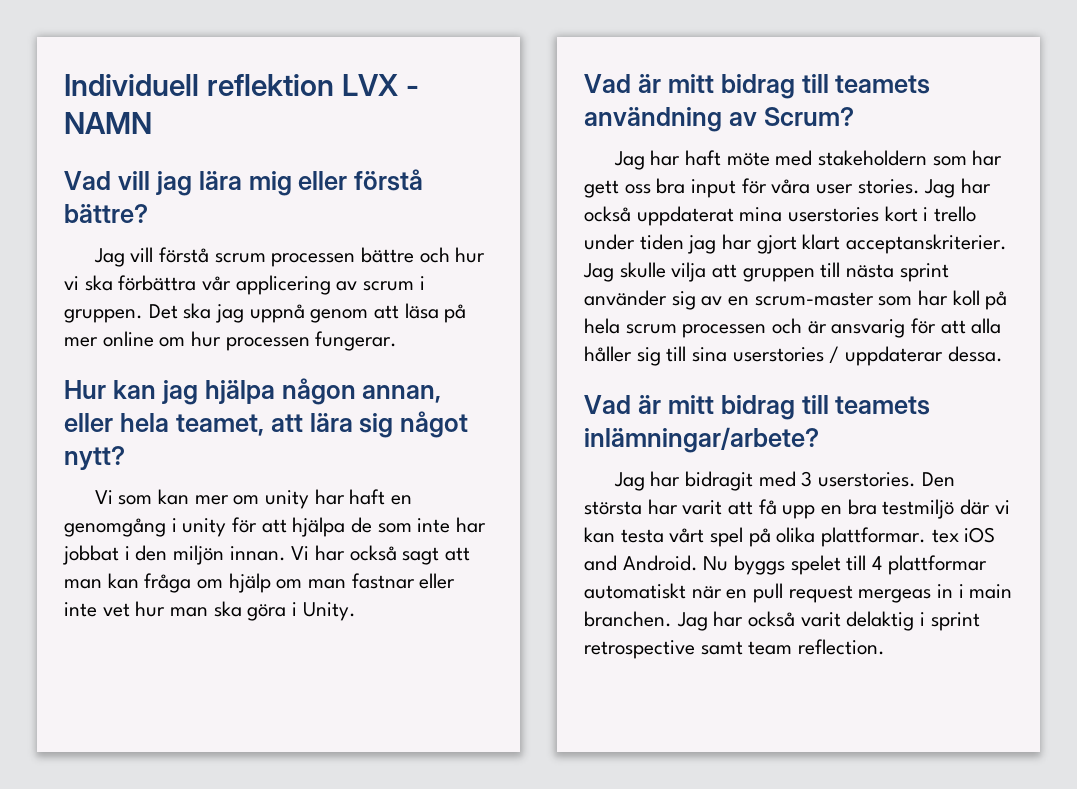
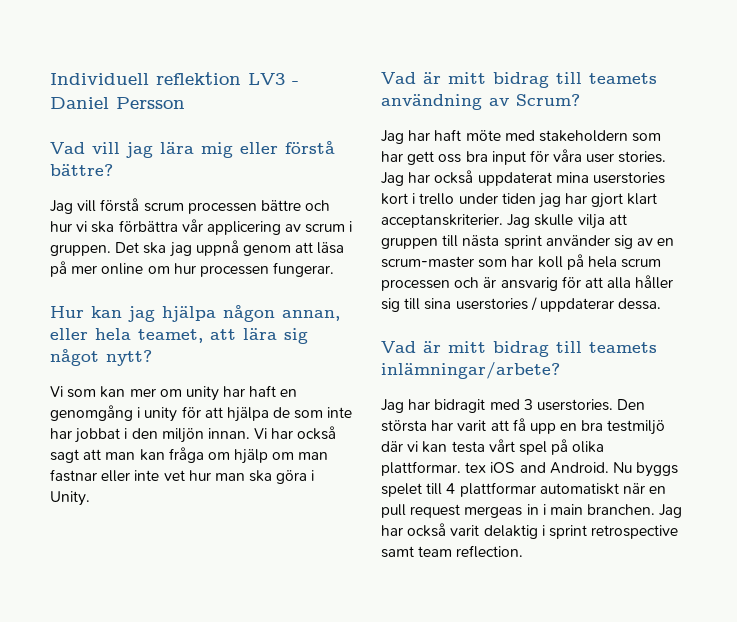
[341,74,419,96] [64,112,152,134] LVX - NAMN -> [248,73,299,85] [50,97,185,109] LV3 - Daniel Persson

